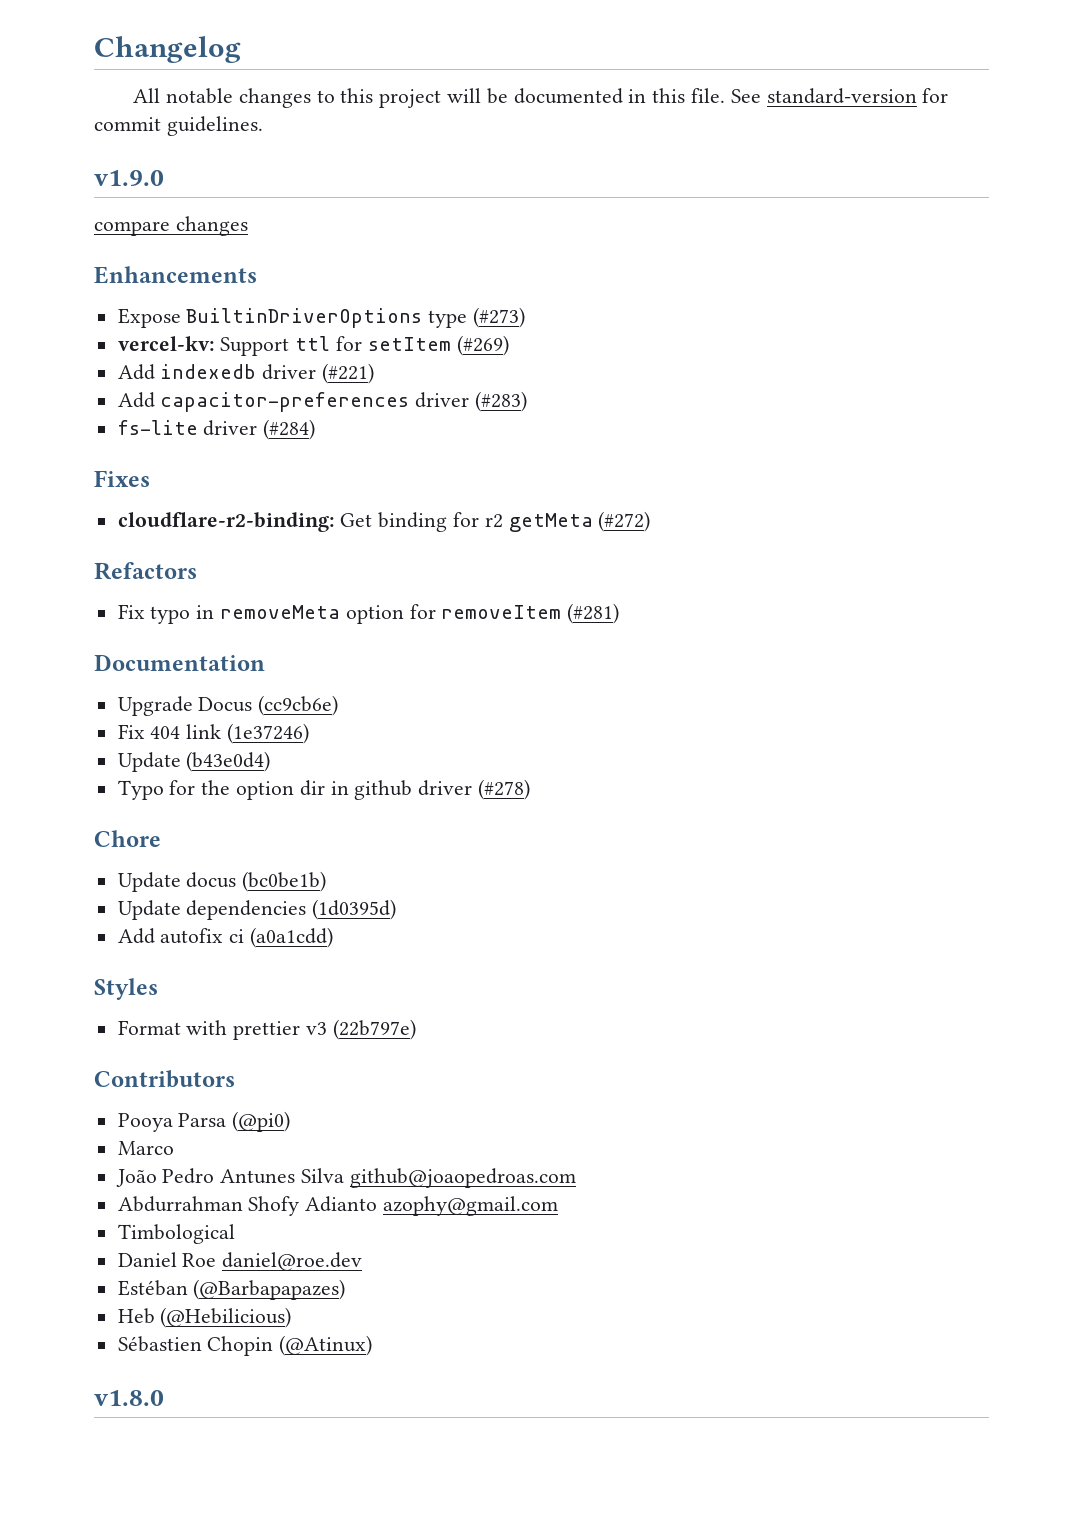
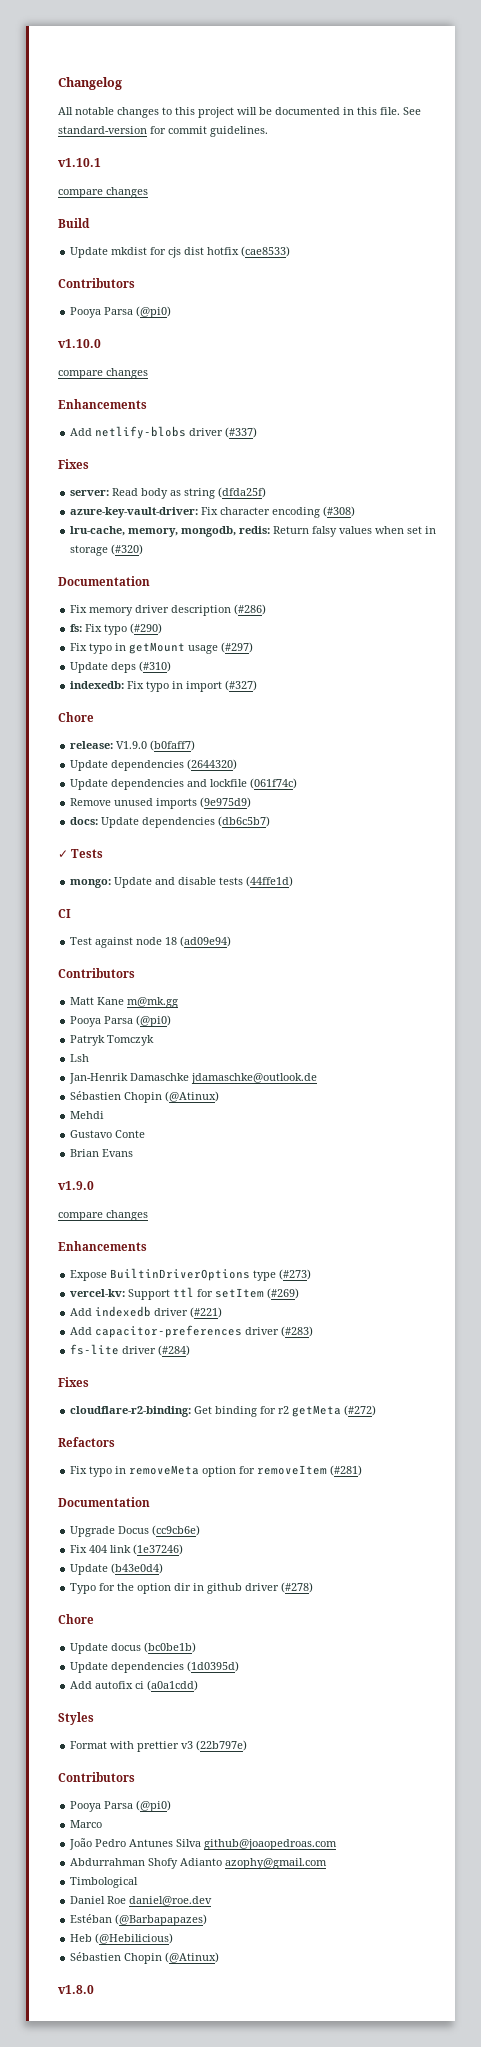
(263, 126) none -> [58,158,101,167] [58,187,148,198] [58,218,90,228] [70,246,291,258] [58,278,135,288] [70,306,172,318] [58,339,101,348] [58,368,148,379] [58,399,147,409] [70,426,258,439] [58,459,89,469] [70,487,267,499] [70,506,356,518] [70,526,437,537] [70,544,144,556] [58,576,150,586] [70,604,267,616] [70,623,163,635] [70,642,254,654] [70,661,172,673] [70,680,258,692] [58,712,94,722] [70,740,196,751] [70,759,238,771] [70,778,298,790] [70,797,252,809] [70,816,271,828] [58,849,104,858] [70,876,294,888] [58,909,71,918] [70,936,232,948] [58,968,135,978] [70,997,179,1008] [70,1015,172,1027] [70,1035,155,1046] [70,1054,90,1062] [69,1073,318,1084] [70,1091,220,1103] [70,1111,105,1119] [70,1130,146,1138] [70,1149,134,1157] // v1.10.1 // compare changes // Build // Update mkdist for cjs dist hotfix (cae8533) // Contributors // Pooya Parsa (@pi0) // v1.10.0 // compare changes // Enhancements // Add netlify-blobs driver (#337) // Fixes // server: Read body as string (dfda25f) // azure-key-vault-driver: Fix character encoding (#308) // lru-cache, memory, mongodb, redis: Return falsy values when set in storage (#320) // Documentation // Fix memory driver description (#286) // fs: Fix typo (#290) // Fix typo in getMount usage (#297) // Update deps (#310) // indexedb: Fix typo in import (#327) // Chore // release: V1.9.0 (b0faff7) // Update dependencies (2644320) // Update dependencies and lockfile (061f74c) // Remove unused imports (9e975d9) // docs: Update dependencies (db6c5b7) // ✓ Tests // mongo: Update and disable tests (44ffe1d) // CI // Test against node 18 (ad09e94) // Contributors // Matt Kane m@mk.gg // Pooya Parsa (@pi0) // Patryk Tomczyk // Lsh // Jan-Henrik Damaschke jdamaschke@outlook.de // Sébastien Chopin (@Atinux) // Mehdi // Gustavo Conte // Brian Evans

